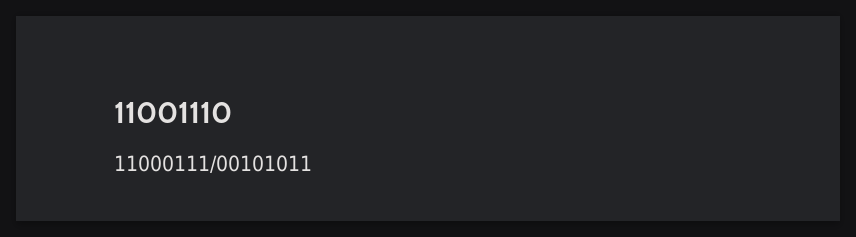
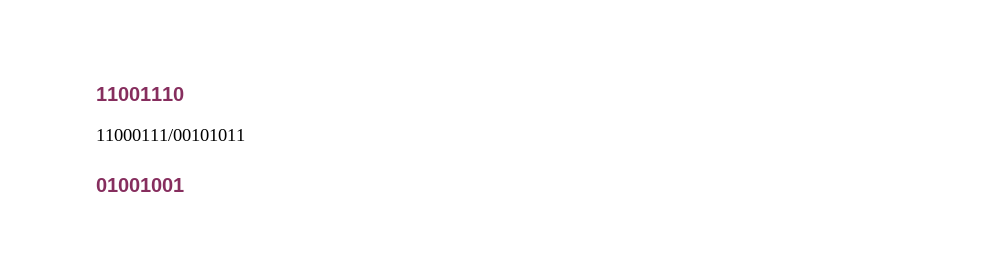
(312, 164) none -> [96,178,184,192] // 01001001

